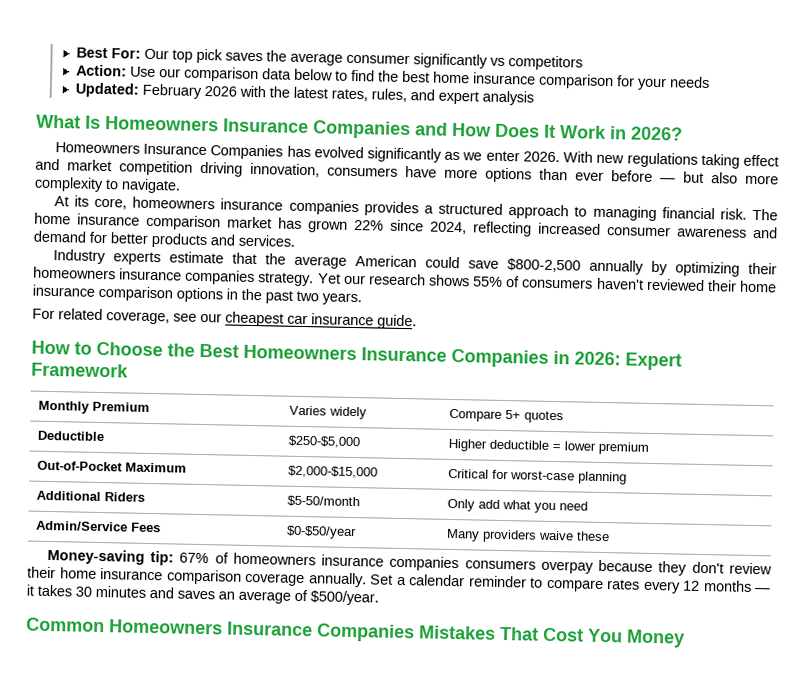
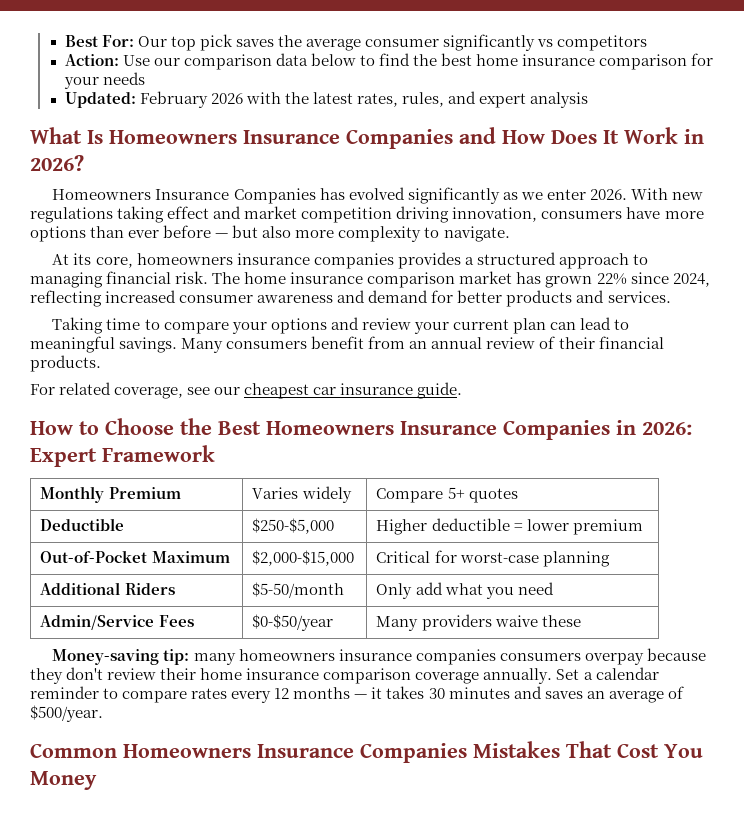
[52,249,777,277] [33,266,777,293] [32,284,362,306] Industry experts estimate that the average American could save $800-2,500 annually by optimizing their homeowners insurance companies strategy. Yet our research shows 55% of consumers haven't reviewed their home insurance comparison options in the past two years. -> [52,317,630,334] [30,336,664,353] [30,355,101,372] Taking time to compare your options and review your current plan can lead to meaningful savings. Many consumers benefit from an annual review of their financial products.
[179,552,229,564] 67% of -> [193,653,236,665] many

